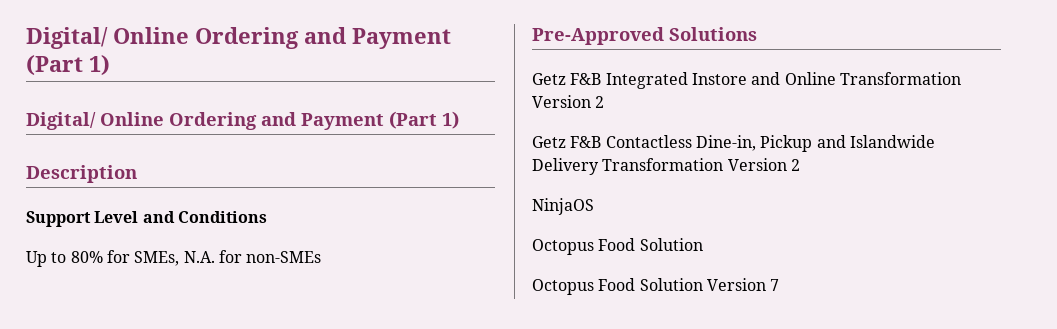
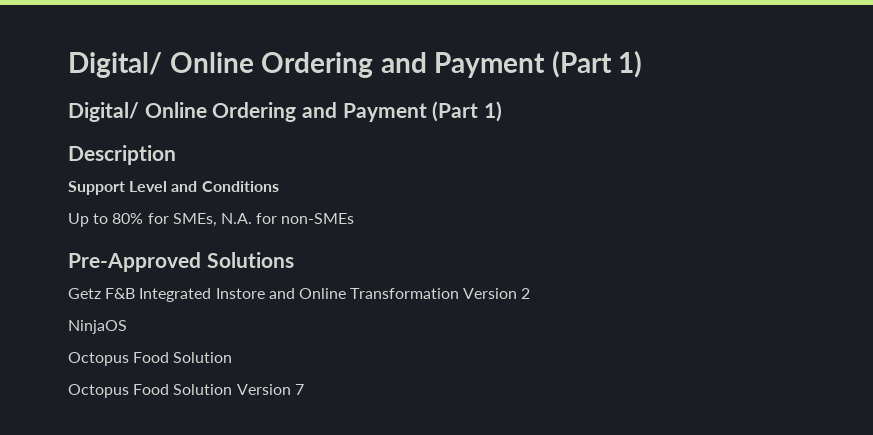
[532,135,935,152] [532,158,800,175] // Getz F&B Contactless Dine-in, Pickup and Islandwide Delivery Transformation Version 2 -> (531, 293) none

